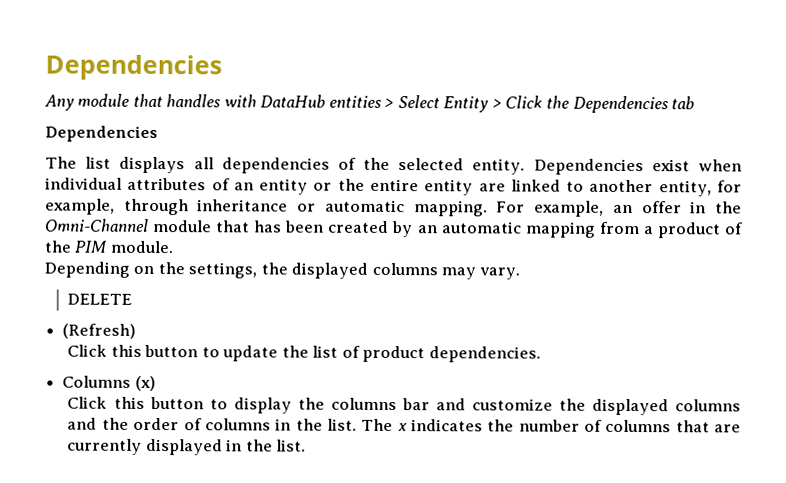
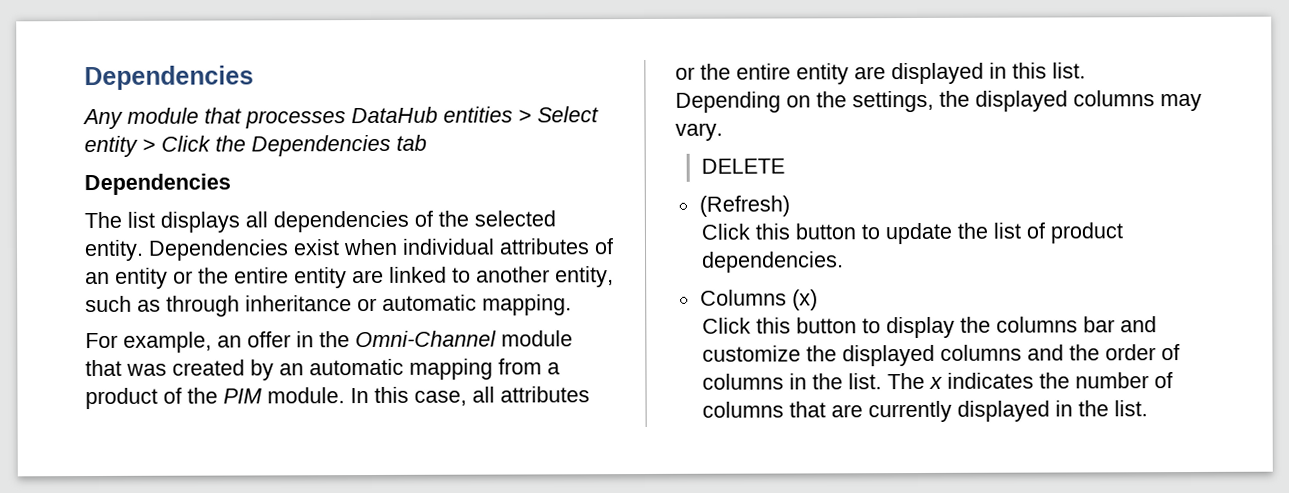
[166,94,257,108] handles with -> [245,110,346,129] processes
[443,96,490,113] Entity -> [84,135,138,158] entity
[717,180,743,193] [45,198,115,215] for example, -> [85,295,161,313] such as
(488, 208) none -> (572, 305) //
[254,220,325,233] has been -> [126,363,167,376] was
(173, 247) none -> [350,386,590,406] [675,62,1086,85] In this case, all attributes or the entire entity are displayed in this list.

